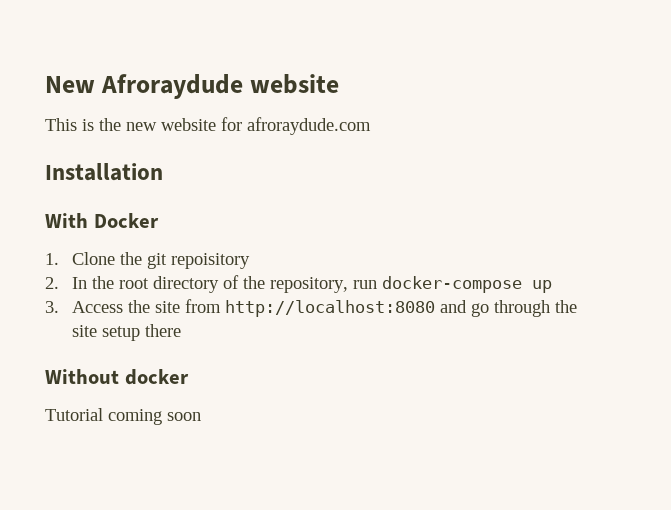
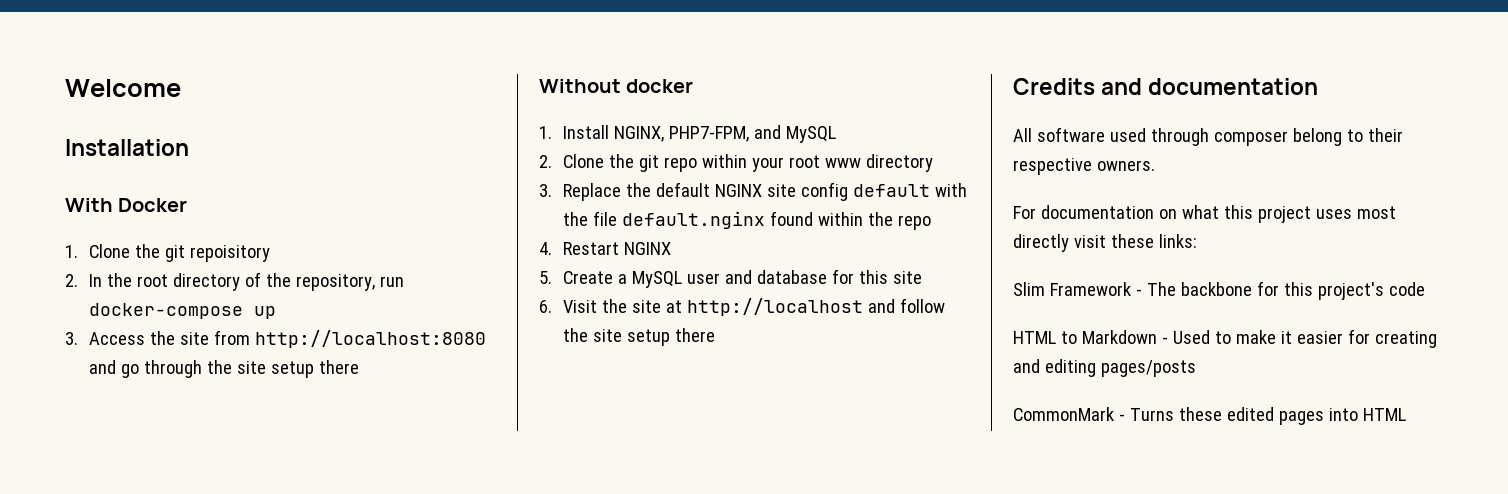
[45,74,339,99] [45,117,371,135] New Afroraydude website // This is the new website for afroraydude.com -> [65,79,181,97] Welcome
[45,408,201,425] Tutorial coming soon -> [539,125,836,143] [539,154,933,172] [539,182,967,201] [562,211,931,230] [539,242,671,255] [539,269,922,288] [539,298,945,316] [562,328,715,346] [1013,78,1319,95] [1013,127,1403,146] [1013,158,1155,175] [1013,205,1396,223] [1013,234,1197,252] [1013,281,1425,300] [1013,329,1437,348] [1013,359,1196,377] [1013,407,1406,425] 1. Install NGINX, PHP7-FPM, and MySQL // 2. Clone the git repo within your root www directory // 3. Replace the default NGINX site config default with the file default.nginx found within the repo // 4. Restart NGINX // 5. Create a MySQL user and database for this site // 6. Visit the site at http://localhost and follow the site setup there // Credits and documentation // All software used through composer belong to their respective owners. // For documentation on what this project uses most directly visit these links: // Slim Framework - The backbone for this project's code // HTML to Markdown - Used to make it easier for creating and editing pages/posts // CommonMark - Turns these edited pages into HTML

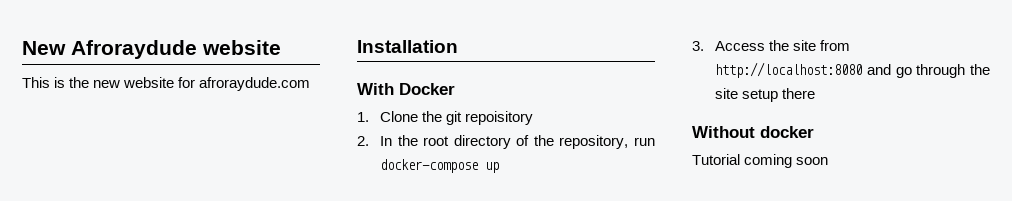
[65,79,181,97] Welcome -> [22,40,281,59] [22,77,311,91] New Afroraydude website // This is the new website for afroraydude.com
[539,125,836,143] [539,154,933,172] [539,182,967,201] [562,211,931,230] [539,242,671,255] [539,269,922,288] [539,298,945,316] [562,328,715,346] [1013,78,1319,95] [1013,127,1403,146] [1013,158,1155,175] [1013,205,1396,223] [1013,234,1197,252] [1013,281,1425,300] [1013,329,1437,348] [1013,359,1196,377] [1013,407,1406,425] 1. Install NGINX, PHP7-FPM, and MySQL // 2. Clone the git repo within your root www directory // 3. Replace the default NGINX site config default with the file default.nginx found within the repo // 4. Restart NGINX // 5. Create a MySQL user and database for this site // 6. Visit the site at http://localhost and follow the site setup there // Credits and documentation // All software used through composer belong to their respective owners. // For documentation on what this project uses most directly visit these links: // Slim Framework - The backbone for this project's code // HTML to Markdown - Used to make it easier for creating and editing pages/posts // CommonMark - Turns these edited pages into HTML -> [692,154,829,168] Tutorial coming soon

